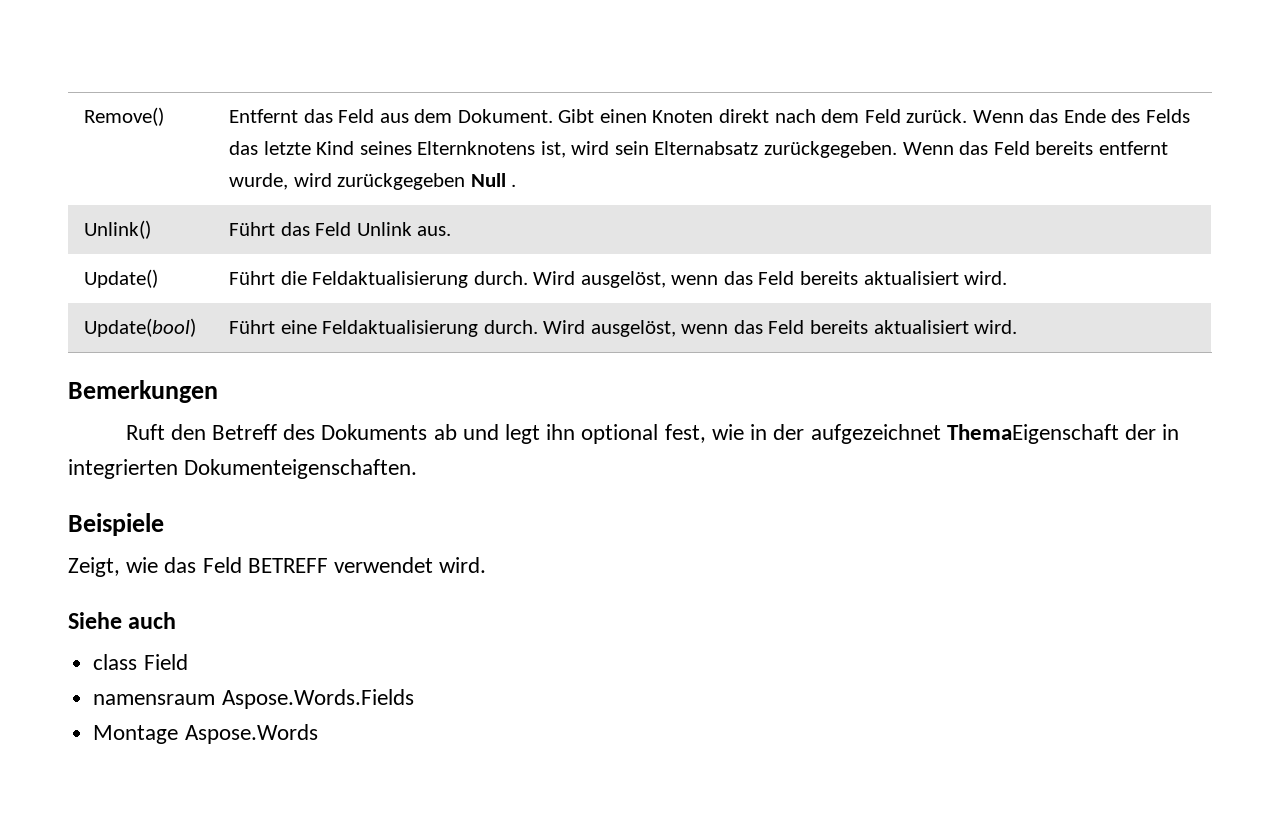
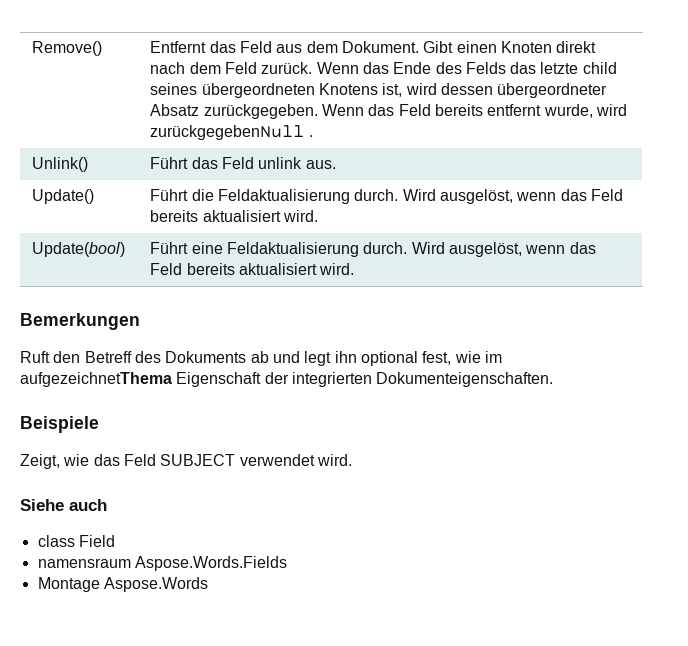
[316,141,759,158] Kind seines Elternknotens ist, wird sein Elternabsatz -> [582,62,617,74] [150,83,608,98] [150,104,200,116] child seines übergeordneten Knotens ist, wird dessen übergeordneter Absatz
[337,173,506,190] zurückgegeben Null -> [150,125,305,140] zurückgegebenNull
[356,222,412,236] Unlink -> [258,157,303,169] unlink
[750,424,1180,444] in der aufgezeichnet ThemaEigenschaft der in -> [484,351,502,363] [20,372,289,387] im aufgezeichnetThema Eigenschaft der
[247,558,328,573] BETREFF -> [160,454,236,466] SUBJECT

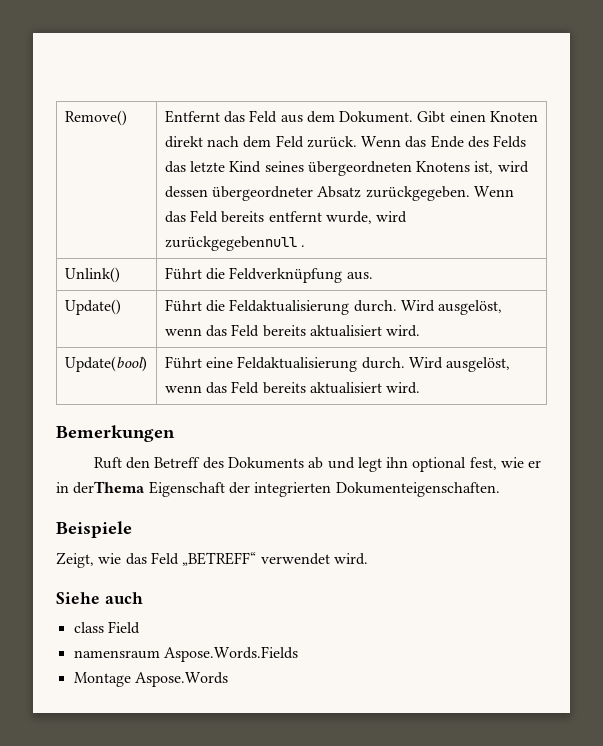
[582,62,617,74] child -> [229,161,262,173] Kind
[150,125,305,140] zurückgegebenNull -> [164,236,297,251] zurückgegebennull
[191,157,303,169] das Feld unlink -> [205,267,343,283] die Feldverknüpfung
[484,351,502,363] [20,372,172,387] im aufgezeichnetThema -> [528,460,542,468] [56,481,146,494] er in derThema
[160,454,236,466] SUBJECT -> [182,552,257,566] „BETREFF“

